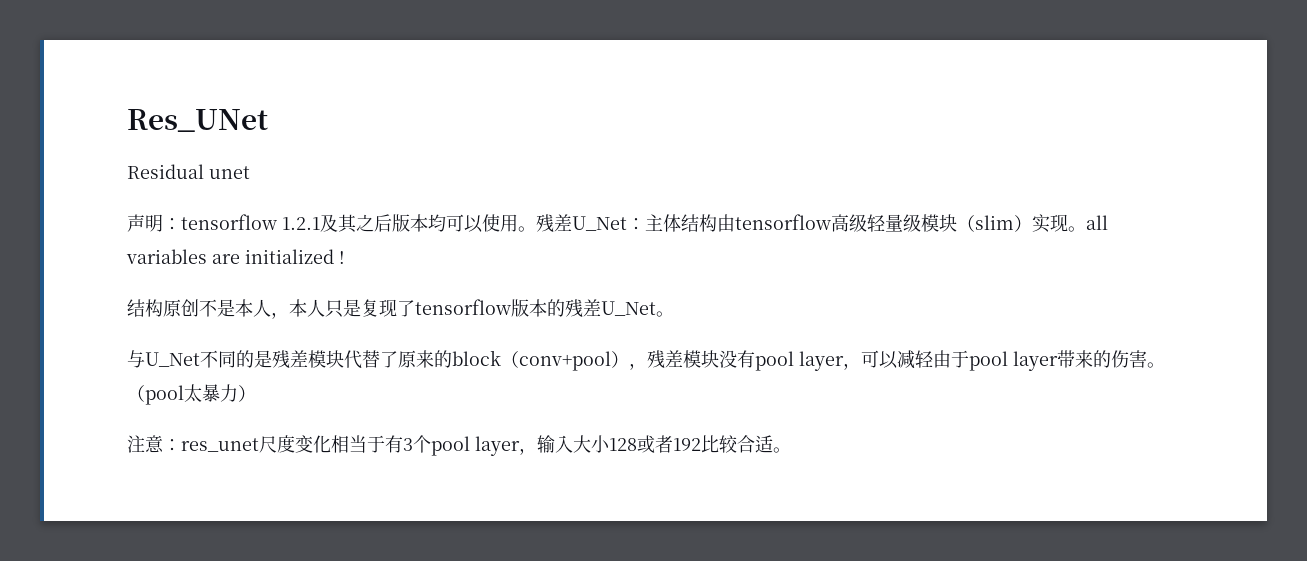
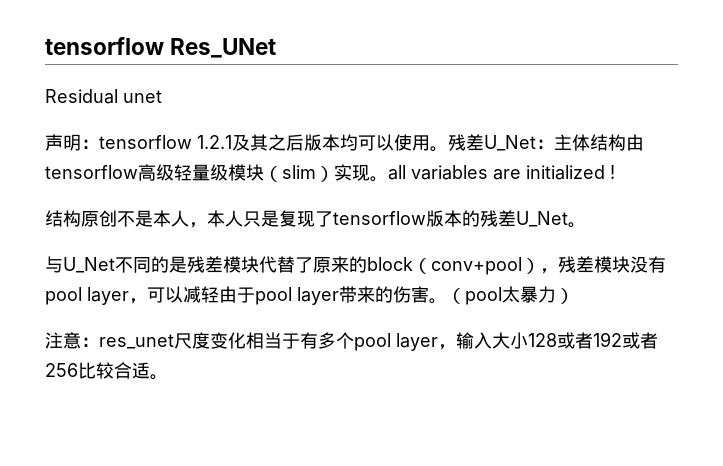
(127, 120) none -> [45,37,164,55] tensorflow
[403,438,413,451] 3 -> [318,332,336,349] 多
(701, 444) none -> [622,332,658,349] [45,363,78,377] 或者256

